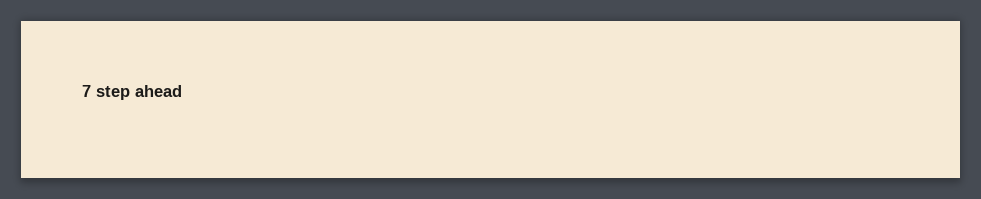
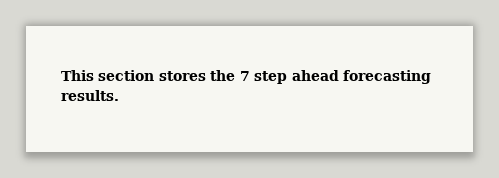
(82, 91) none -> [61,70,236,81] This section stores the
(182, 91) none -> [343,70,431,84] [61,90,119,101] forecasting results.

